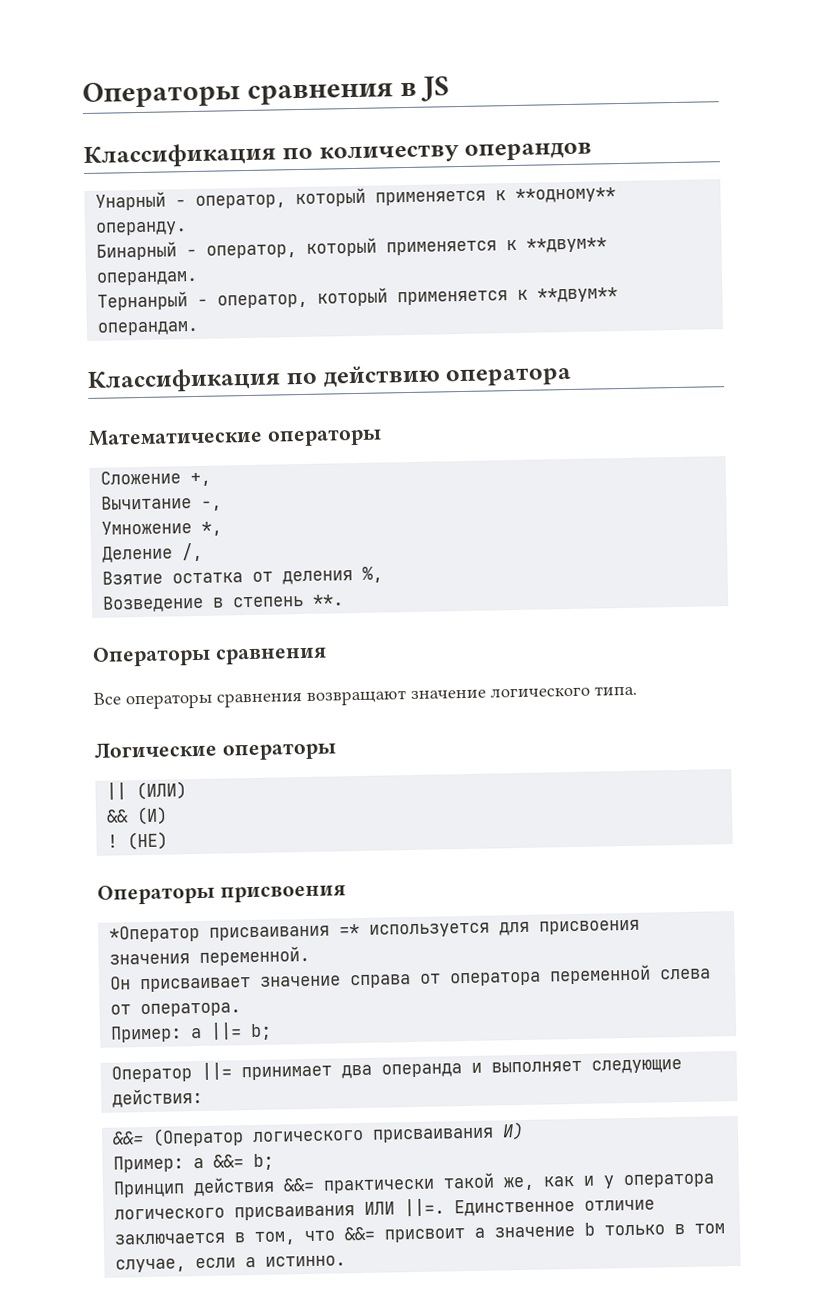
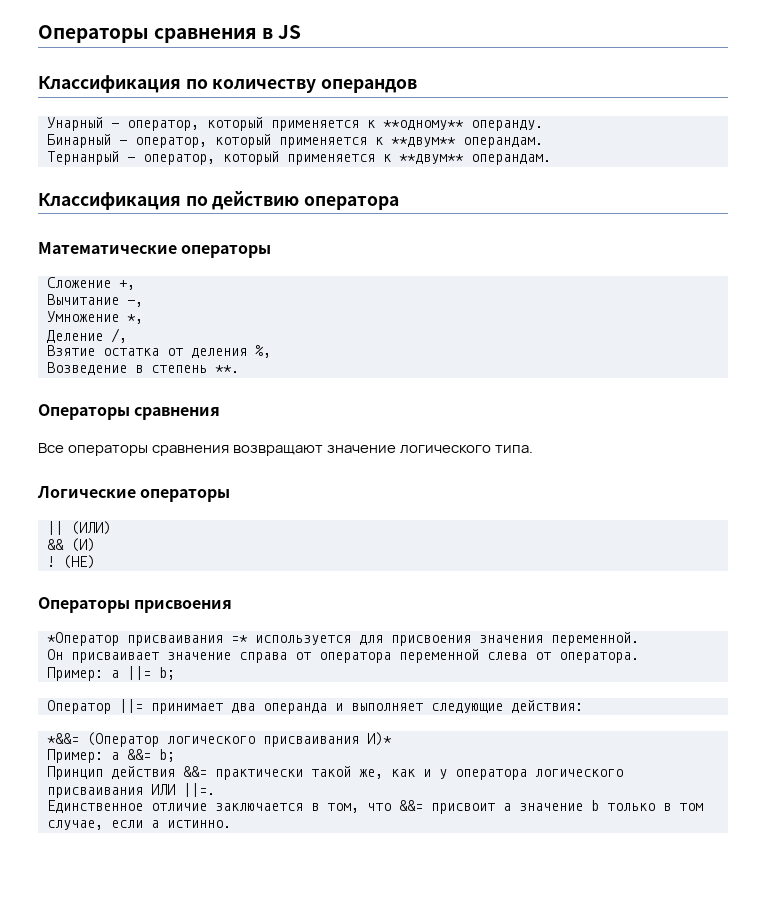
[111,1131,145,1145] &&= -> [47,733,79,744] *&&=
[502,1121,525,1141] И) -> [367,732,392,746] И)*
(446, 1207) none -> (215, 790) //

